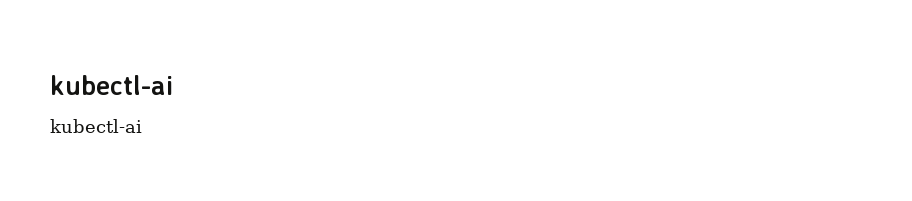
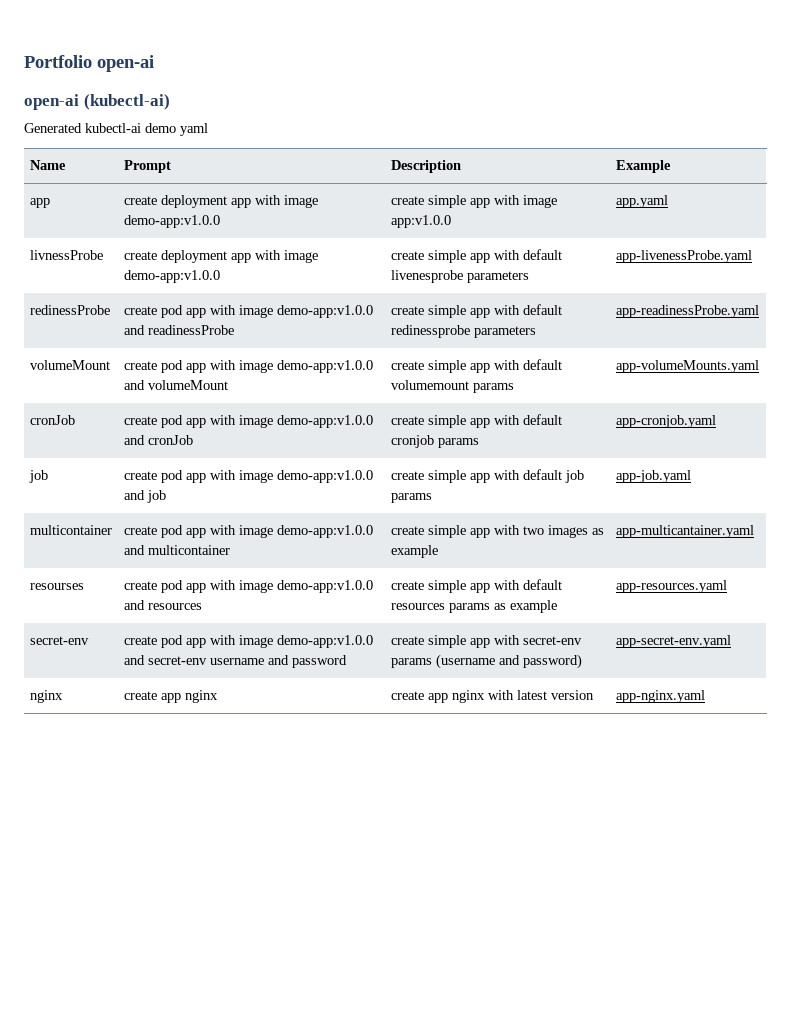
[50,75,173,95] [50,119,142,133] kubectl-ai // kubectl-ai -> [24,55,154,72] [24,94,170,110] [24,123,208,136] [29,160,66,170] [123,160,171,173] [390,160,461,173] [615,160,671,173] [29,198,50,208] [123,195,318,208] [123,215,220,228] [390,195,557,208] [390,215,451,228] [615,195,668,208] [29,250,103,260] [123,250,318,263] [123,270,220,283] [390,249,562,263] [390,270,529,283] [615,250,752,263] [29,305,110,315] [123,305,373,318] [123,325,234,335] [390,304,562,318] [390,325,536,338] [615,305,759,318] [29,360,110,370] [123,360,373,373] [123,380,228,390] [390,359,562,373] [390,380,514,393] [615,360,759,373] [29,415,75,425] [123,415,373,428] [123,435,193,445] [390,414,562,428] [390,435,479,448] [615,415,716,428] [28,470,48,483] [123,470,373,483] [123,490,166,503] [390,469,584,483] [390,493,432,503] [615,470,691,483] [29,525,112,535] [123,525,373,538] [123,545,230,555] [390,525,604,538] [390,545,438,558] [615,525,754,538] [29,583,84,590] [123,580,373,593] [123,600,202,610] [390,579,562,593] [390,600,557,613] [615,580,727,593] [29,636,89,645] [123,635,373,648] [123,655,347,668] [390,635,582,648] [390,654,582,669] [615,635,731,648] [29,690,63,703] [123,690,218,703] [390,690,594,703] [615,690,705,703] Portfolio open-ai // open-ai (kubectl-ai) // Generated kubectl-ai demo yaml // Name | Prompt | Description | Example // app | create deployment app with image demo-app:v1.0.0 | create simple app with image app:v1.0.0 | app.yaml // livnessProbe | create deployment app with image demo-app:v1.0.0 | create simple app with default livenesprobe parameters | app-livenessProbe.yaml // redinessProbe | create pod app with image demo-app:v1.0.0 and readinessProbe | create simple app with default redinessprobe parameters | app-readinessProbe.yaml // volumeMount | create pod app with image demo-app:v1.0.0 and volumeMount | create simple app with default volumemount params | app-volumeMounts.yaml // cronJob | create pod app with image demo-app:v1.0.0 and cronJob | create simple app with default cronjob params | app-cronjob.yaml // job | create pod app with image demo-app:v1.0.0 and job | create simple app with default job params | app-job.yaml // multicontainer | create pod app with image demo-app:v1.0.0 and multicontainer | create simple app with two images as example | app-multicantainer.yaml // resourses | create pod app with image demo-app:v1.0.0 and resources | create simple app with default resources params as example | app-resources.yaml // secret-env | create pod app with image demo-app:v1.0.0 and secret-env username and password | create simple app with secret-env params (username and password) | app-secret-env.yaml // nginx | create app nginx | create app nginx with latest version | app-nginx.yaml

